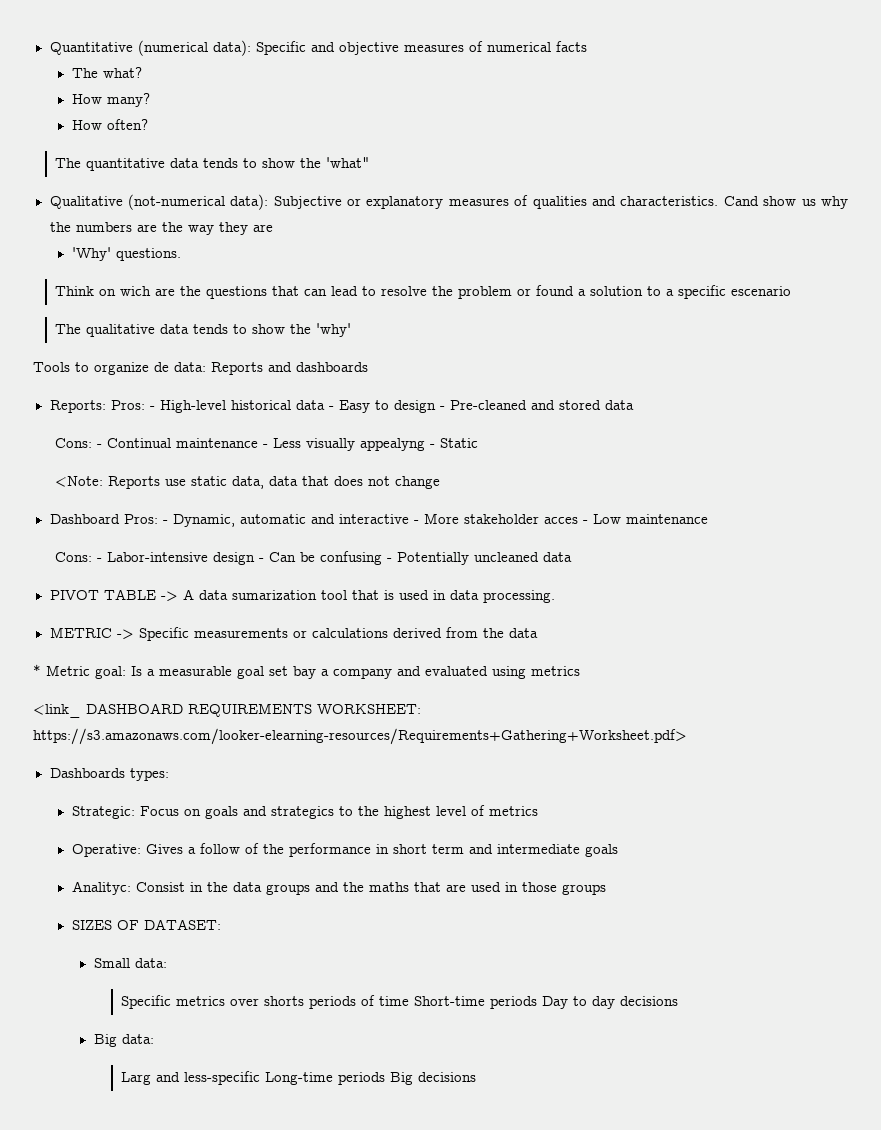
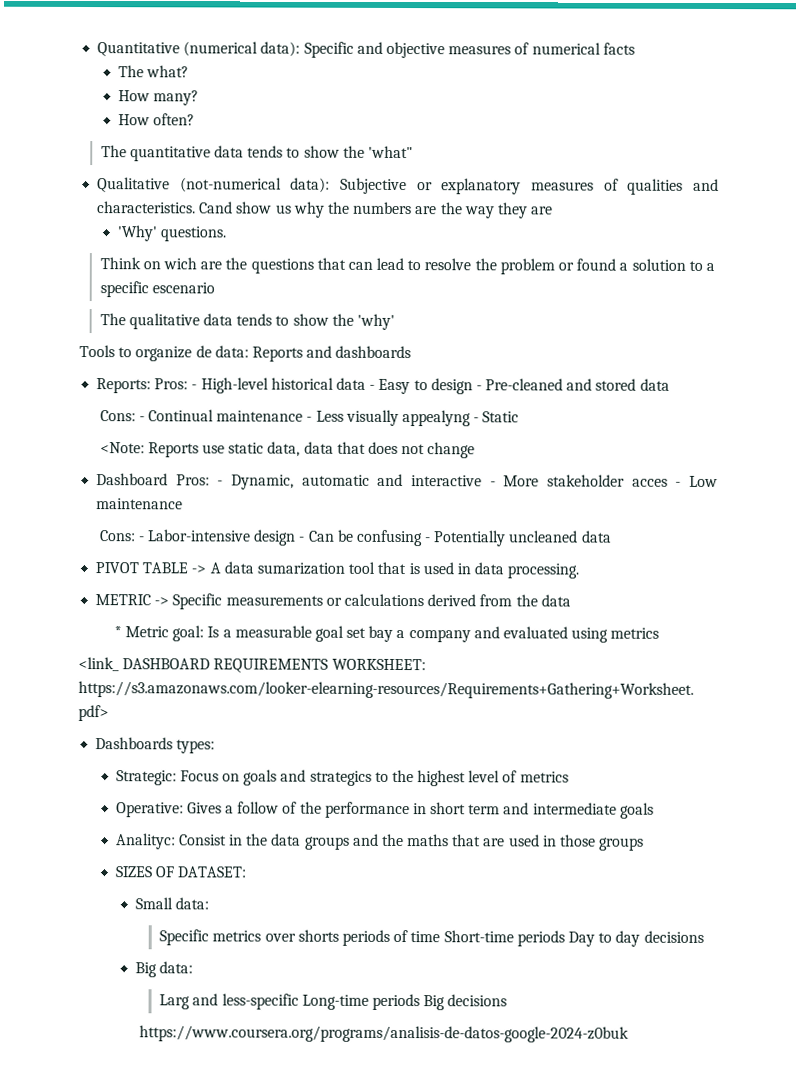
(477, 1077) none -> [138,1025,629,1043] // https://www.coursera.org/programs/analisis-de-datos-google-2024-z0buk

